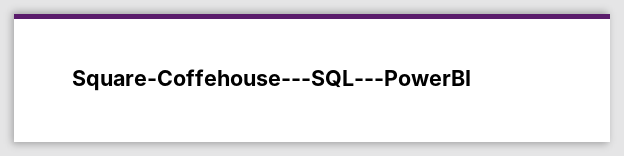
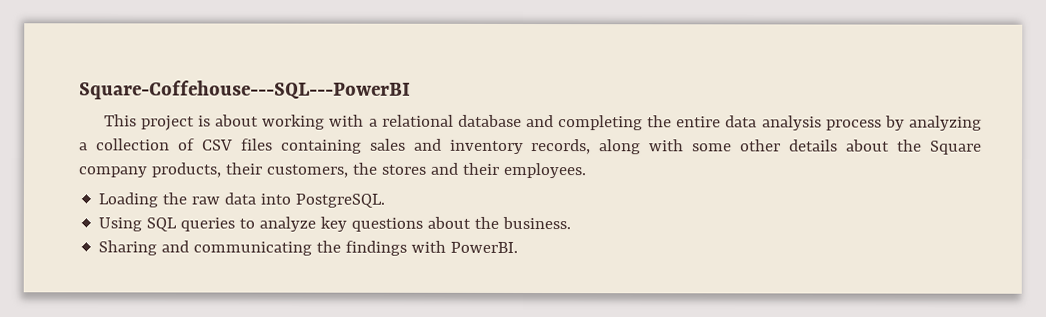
(471, 80) none -> [103,114,983,131] [79,138,983,155] [78,162,586,179] [98,192,386,208] [98,216,572,232] [98,240,519,256] // This project is about working with a relational database and completing the entire data analysis process by analyzing a collection of CSV files containing sales and inventory records, along with some other details about the Square company products, their customers, the stores and their employees. // Loading the raw data into PostgreSQL. // Using SQL queries to analyze key questions about the business. // Sharing and communicating the findings with PowerBI.

